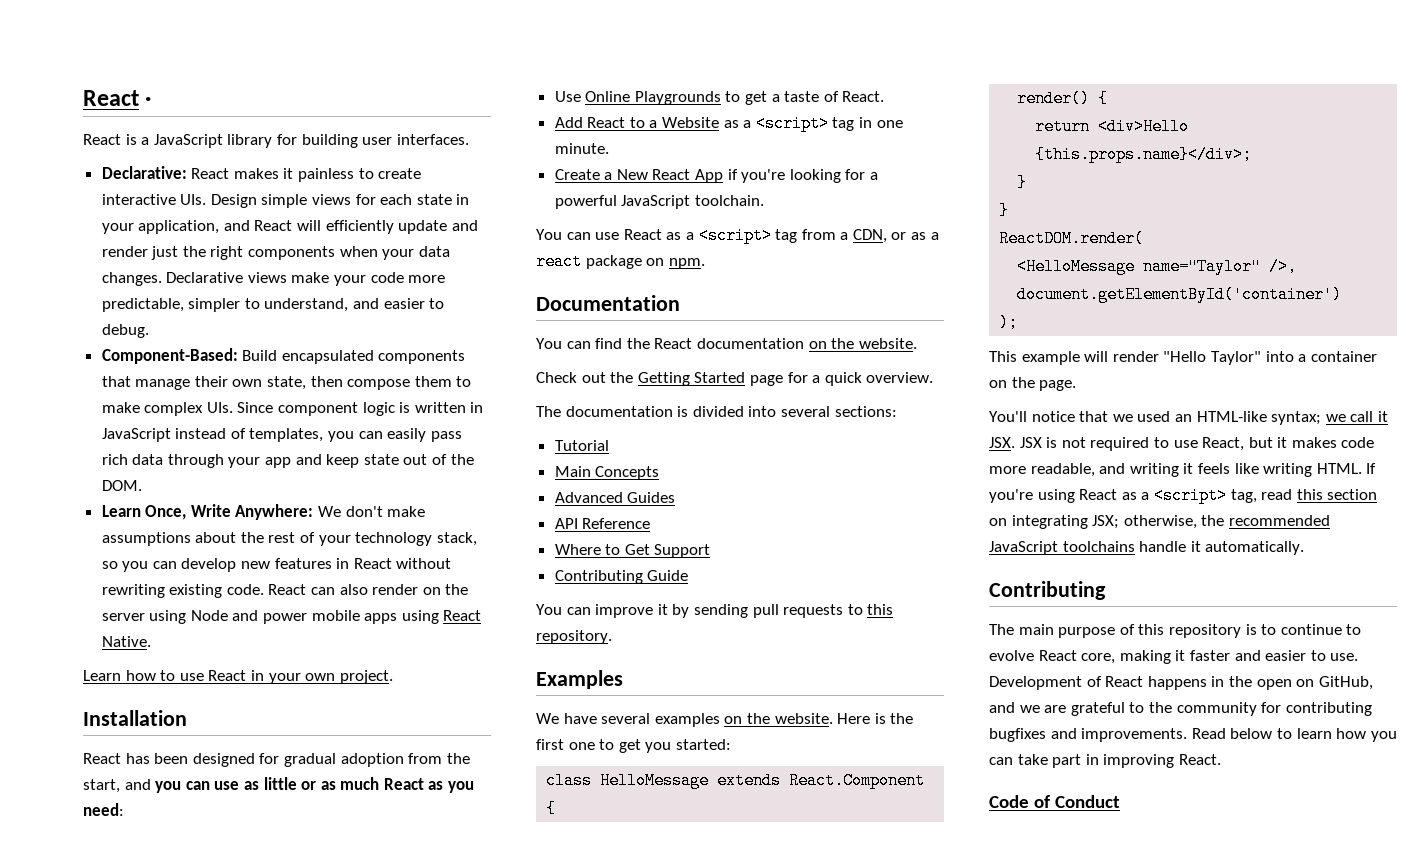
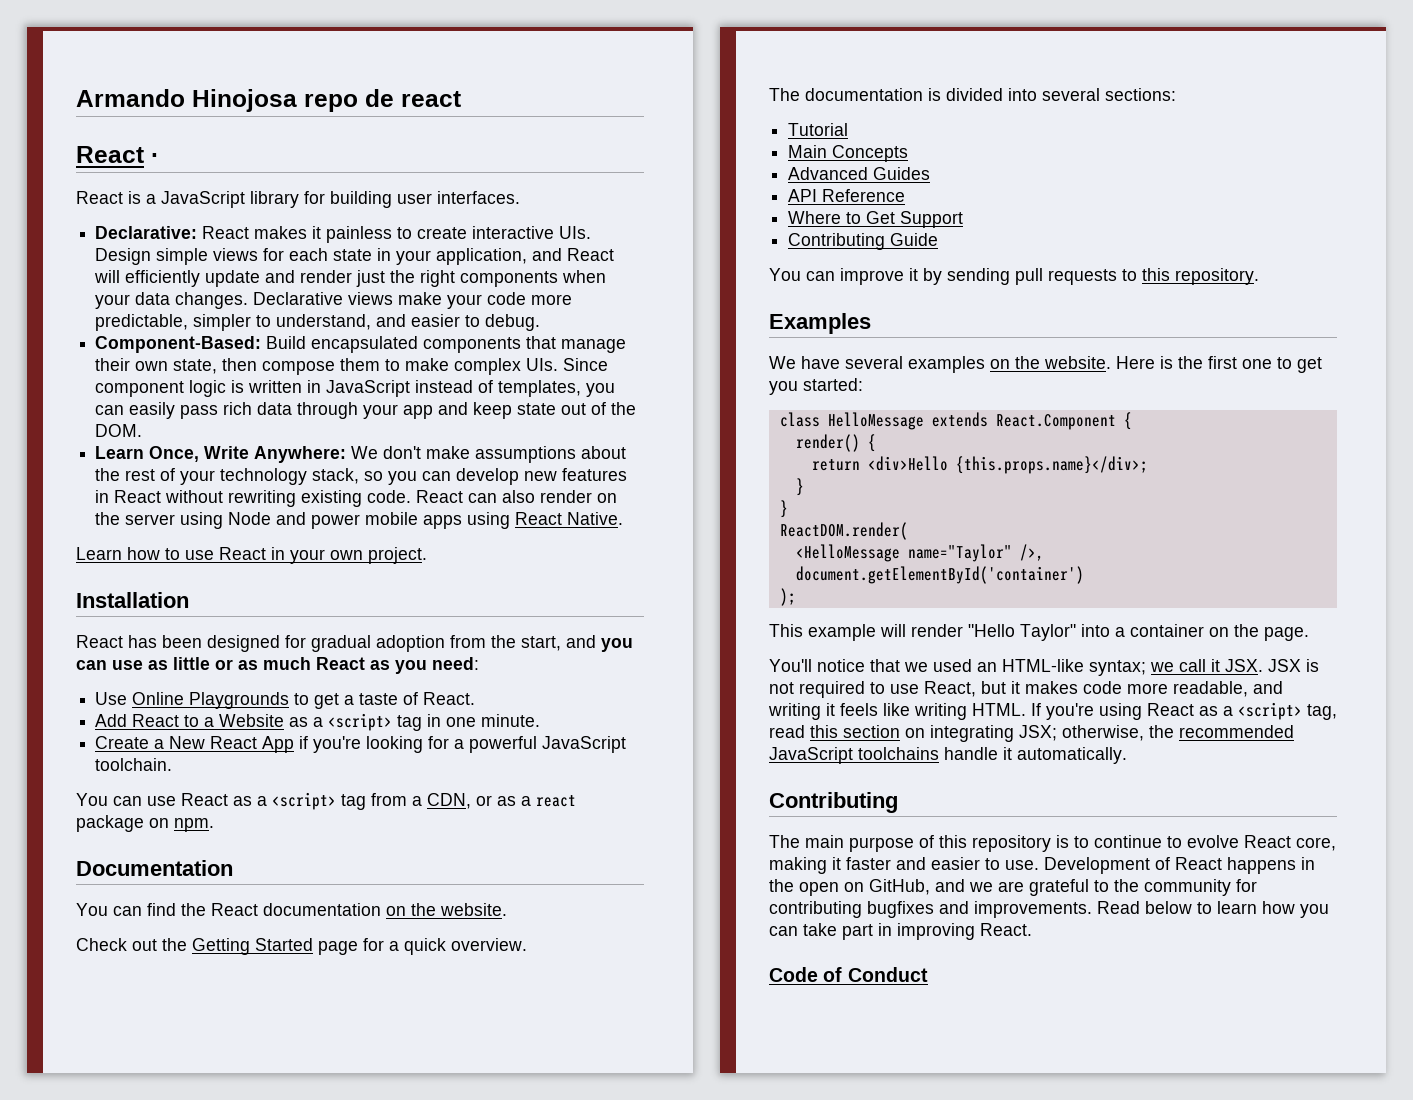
(83, 98) none -> [76,89,461,112] Armando Hinojosa repo de react //

